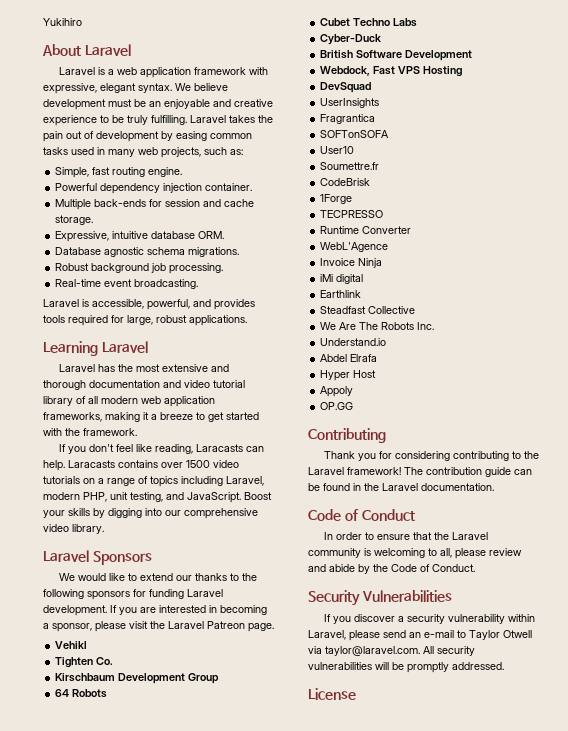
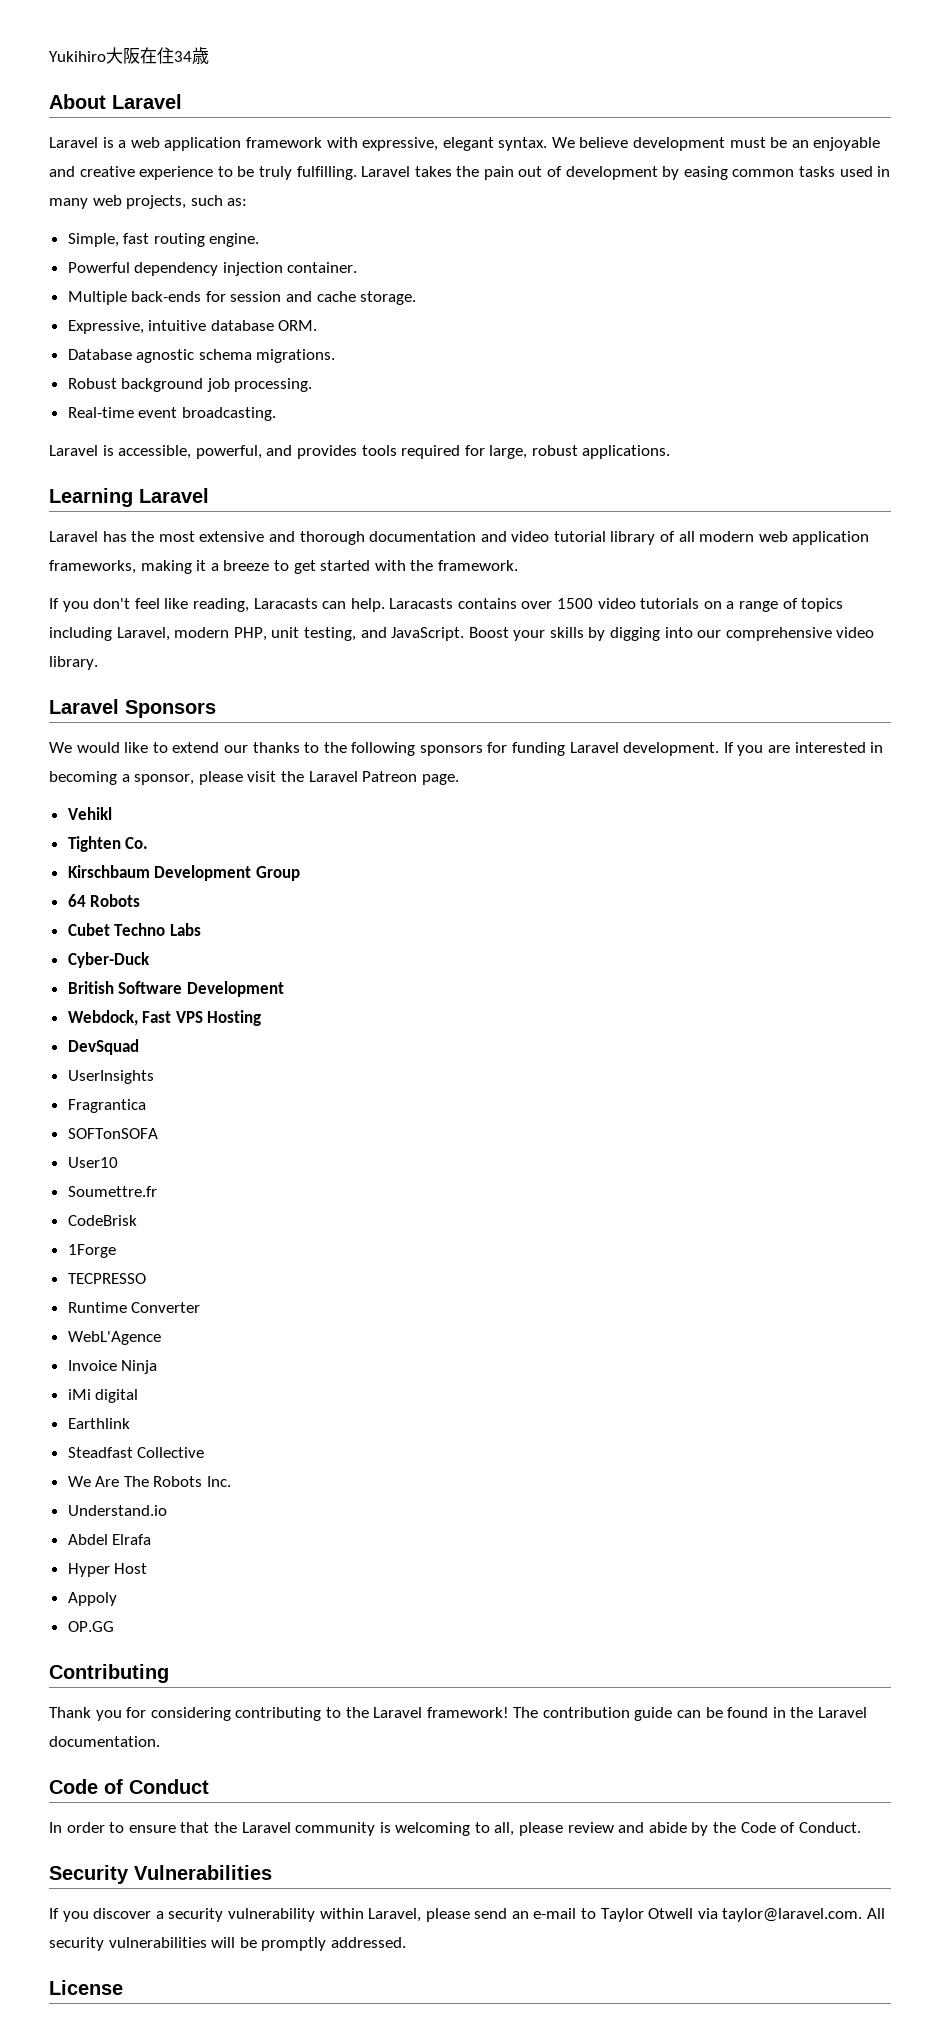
(82, 22) none -> [106,47,209,64] 大阪在住34歳

